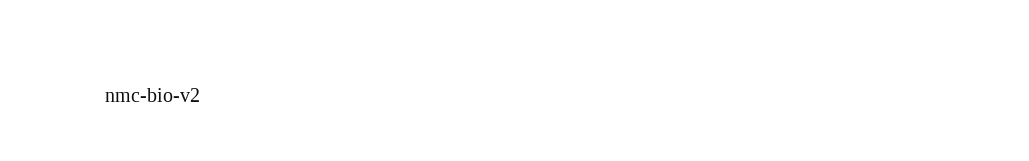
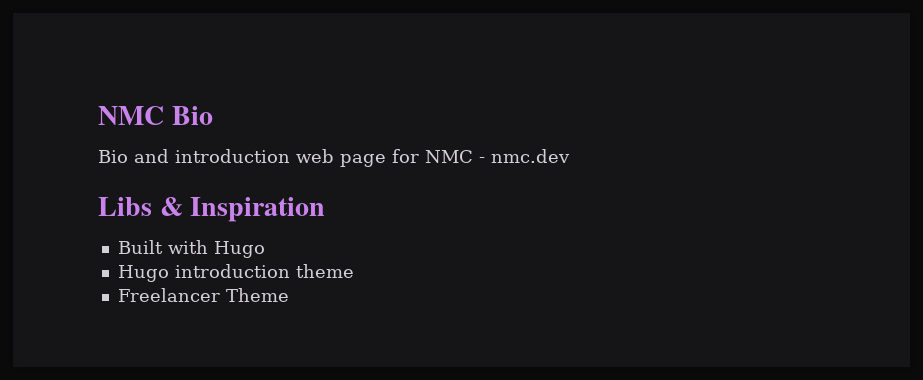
[105,88,200,102] nmc-bio-v2 -> [98,106,213,125] [98,149,570,167] [98,197,326,222] [117,240,265,258] [117,264,354,282] [117,288,289,302] NMC Bio // Bio and introduction web page for NMC - nmc.dev // Libs & Inspiration // Built with Hugo // Hugo introduction theme // Freelancer Theme

